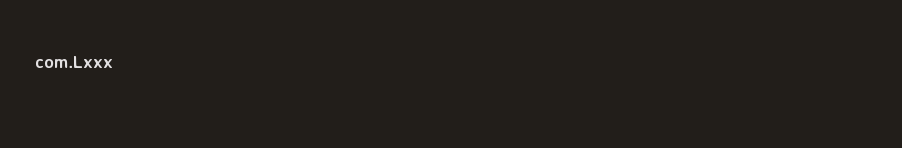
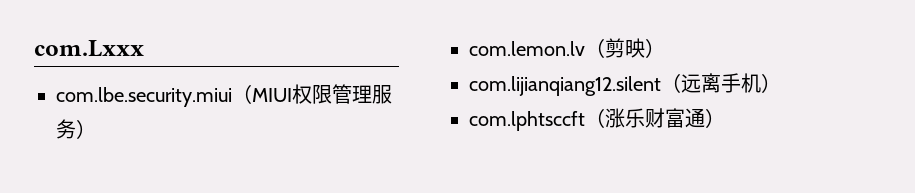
(113, 62) none -> [56,84,392,107] [56,119,96,139] [469,38,665,58] [469,73,781,96] [469,108,725,131] // com.lbe.security.miui（MIUI权限管理服务） // com.lemon.lv（剪映） // com.lijianqiang12.silent（远离手机） // com.lphtsccft（涨乐财富通）

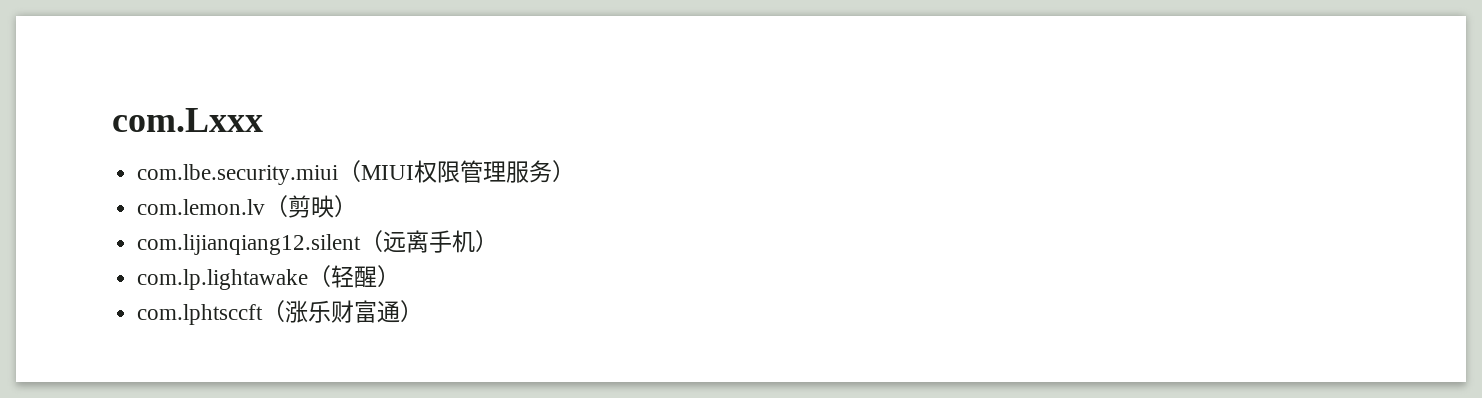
(781, 83) none -> [137,265,401,290] // com.lp.lightawake（轻醒）

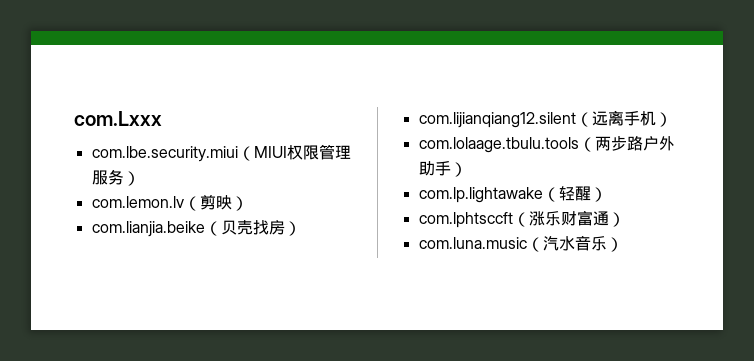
(358, 206) none -> [91,220,301,237] // com.lianjia.beike（贝壳找房）
(499, 241) none -> [418,136,675,153] [418,161,467,177] // com.lolaage.tbulu.tools（两步路户外助手）
(424, 311) none -> [418,235,623,252] // com.luna.music（汽水音乐）

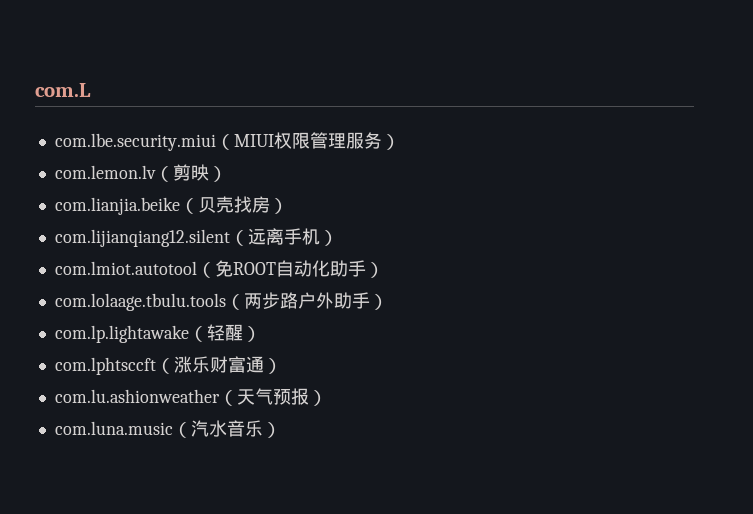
[74,111,162,126] com.Lxxx -> [35,83,91,97] com.L
(672, 119) none -> [54,260,384,278] // com.lmiot.autotool（免ROOT自动化助手）
(625, 219) none -> [54,388,327,406] // com.lu.ashionweather（天气预报）

